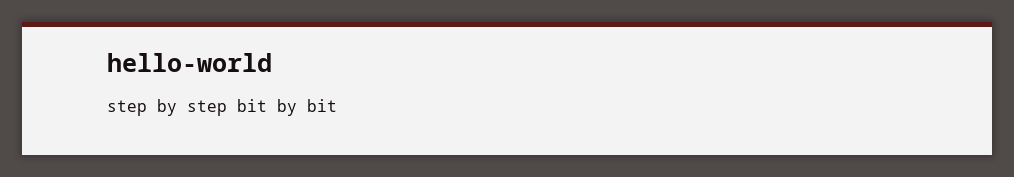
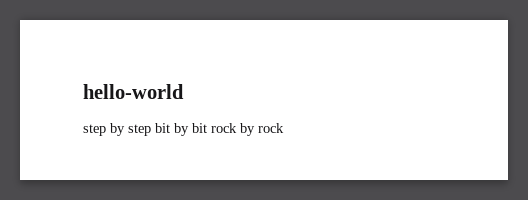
(337, 105) none -> [211,123,284,136] rock by rock

